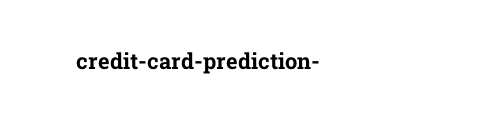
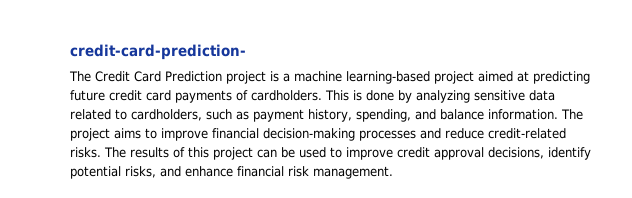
(320, 63) none -> [69,71,590,84] [70,90,555,103] [70,109,583,122] [70,128,566,141] [70,147,591,160] [70,166,393,179] // The Credit Card Prediction project is a machine learning-based project aimed at predicting future credit card payments of cardholders. This is done by analyzing sensitive data related to cardholders, such as payment history, spending, and balance information. The project aims to improve financial decision-making processes and reduce credit-related risks. The results of this project can be used to improve credit approval decisions, identify potential risks, and enhance financial risk management.

